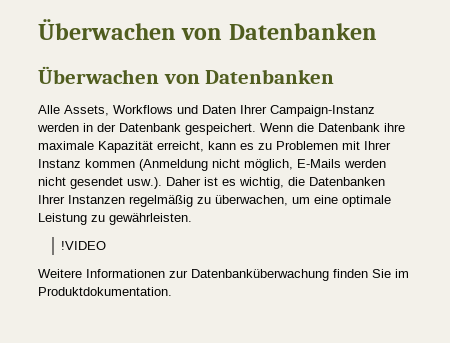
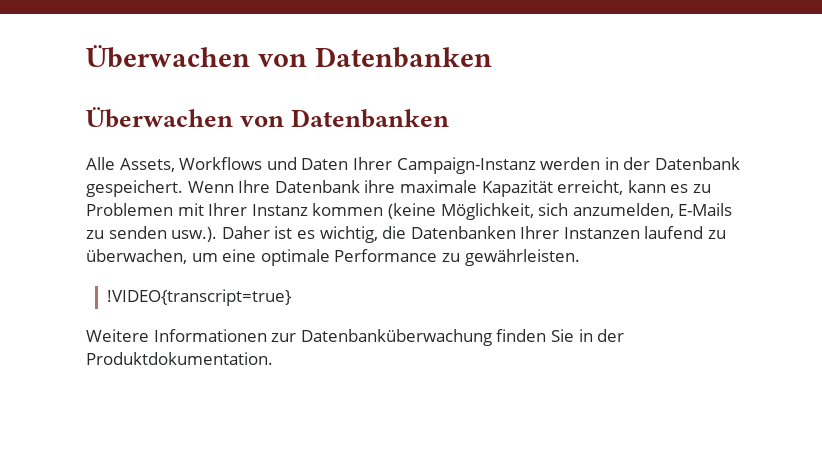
[297,123,314,132] die -> [238,180,271,193] Ihre
[139,159,386,171] [38,177,123,189] (Anmeldung nicht möglich, E-Mails werden nicht gesendet -> [387,203,733,220] [86,226,167,239] (keine Möglichkeit, sich anzumelden, E-Mails zu senden
[129,195,193,207] regelmäßig -> [644,226,704,239] laufend
[38,213,87,225] Leistung -> [334,249,438,262] Performance
[61,241,107,250] !VIDEO -> [107,289,292,306] !VIDEO{transcript=true}
[395,269,409,278] im -> [578,329,625,342] in der

